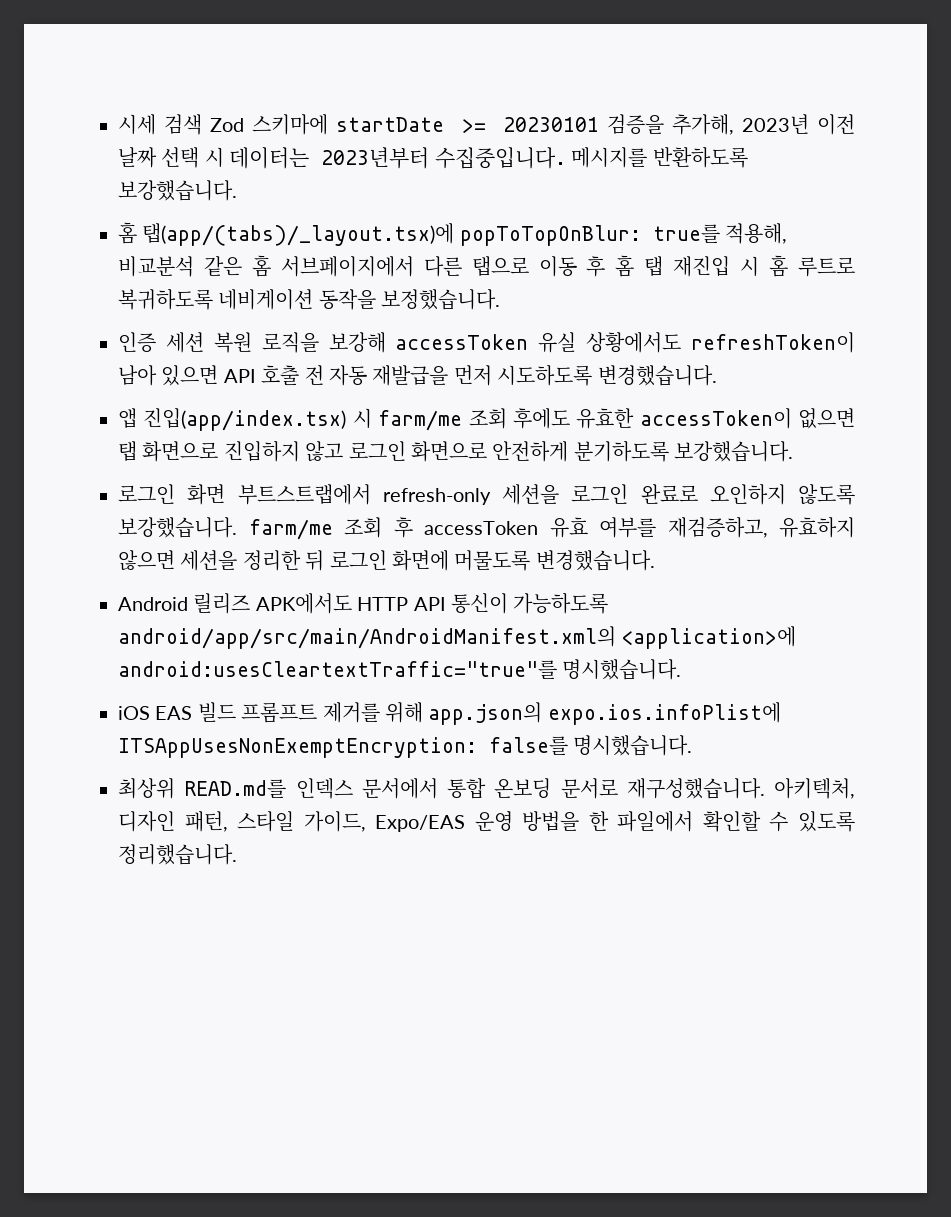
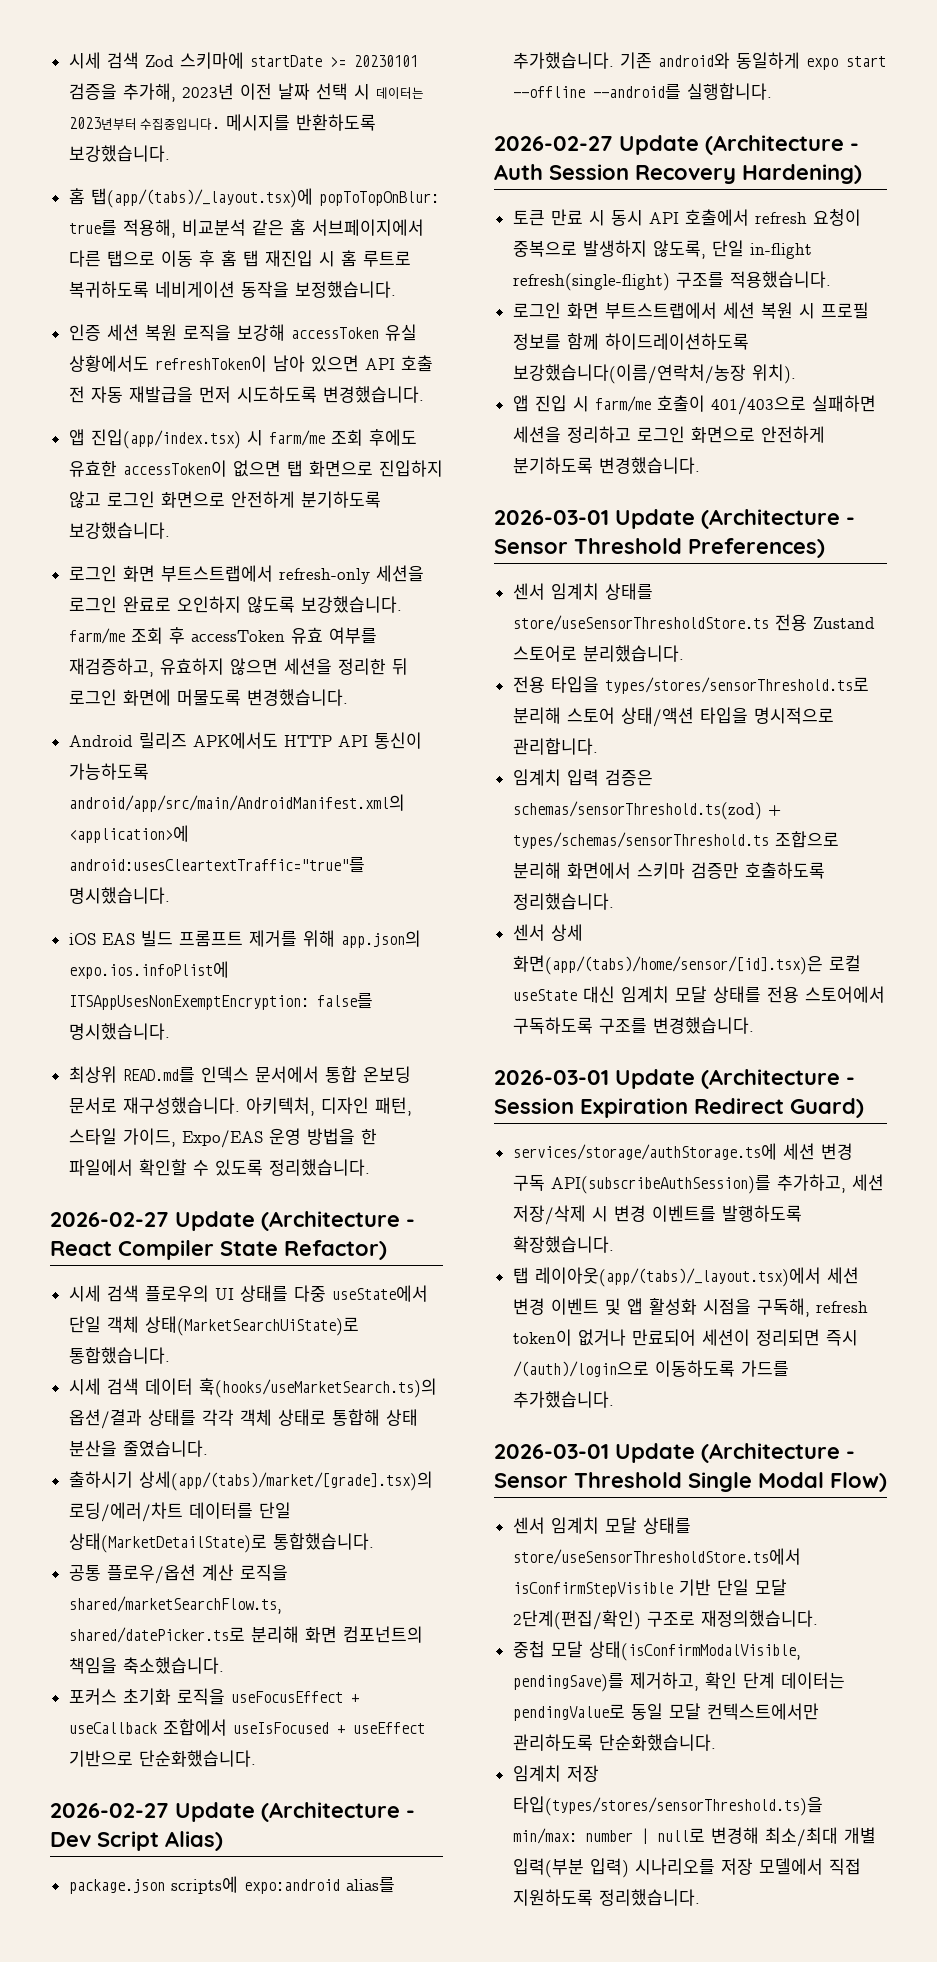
(237, 854) none -> [50,1211,415,1231] [50,1240,387,1260] [68,1285,428,1302] [68,1316,359,1336] [68,1347,170,1364] [68,1378,437,1398] [68,1409,418,1429] [68,1440,208,1457] [68,1471,433,1491] [68,1502,291,1522] [68,1533,374,1553] [68,1564,288,1584] [68,1596,282,1614] [68,1626,423,1643] [68,1657,224,1674] [68,1688,359,1705] [68,1719,425,1736] [68,1750,256,1767] [50,1802,415,1822] [50,1831,223,1851] [68,1876,395,1894] [512,52,886,70] [512,83,772,100] [494,135,859,155] [494,164,862,184] [512,209,861,226] [512,240,812,259] [512,271,831,291] [512,302,869,319] [512,333,749,350] [512,364,796,384] [512,395,876,415] [512,426,825,443] [512,457,700,474] [494,509,855,529] [494,538,825,558] [512,583,653,600] [512,614,875,631] [512,645,684,662] [512,676,869,694] [512,707,834,727] [512,738,598,755] [512,769,653,786] [512,801,781,820] [512,831,839,849] [512,862,825,879] [512,893,614,910] [512,924,583,941] [512,955,861,975] [512,986,885,1003] [512,1017,754,1034] [494,1069,855,1089] [494,1098,864,1118] [512,1143,853,1160] [512,1174,884,1194] [512,1205,802,1225] [512,1236,614,1253] [512,1267,859,1287] [512,1298,868,1317] [512,1329,858,1346] [512,1360,789,1377] [512,1391,614,1408] [494,1443,855,1463] [494,1472,887,1492] [512,1517,691,1534] [512,1548,801,1565] [512,1579,787,1597] [512,1610,818,1630] [512,1641,801,1661] [512,1672,845,1692] [512,1703,819,1721] [512,1734,716,1751] [512,1765,599,1782] [512,1796,823,1816] [512,1827,876,1847] [512,1858,861,1878] [512,1889,700,1906] // 2026-02-27 Update (Architecture - React Compiler State Refactor) // 시세 검색 플로우의 UI 상태를 다중 useState에서 단일 객체 상태(MarketSearchUiState)로 통합했습니다. // 시세 검색 데이터 훅(hooks/useMarketSearch.ts)의 옵션/결과 상태를 각각 객체 상태로 통합해 상태 분산을 줄였습니다. // 출하시기 상세(app/(tabs)/market/[grade].tsx)의 로딩/에러/차트 데이터를 단일 상태(MarketDetailState)로 통합했습니다. // 공통 플로우/옵션 계산 로직을 shared/marketSearchFlow.ts, shared/datePicker.ts로 분리해 화면 컴포넌트의 책임을 축소했습니다. // 포커스 초기화 로직을 useFocusEffect + useCallback 조합에서 useIsFocused + useEffect 기반으로 단순화했습니다. // 2026-02-27 Update (Architecture - Dev Script Alias) // package.json scripts에 expo:android alias를 추가했습니다. 기존 android와 동일하게 expo start --offline --android를 실행합니다. // 2026-02-27 Update (Architecture - Auth Session Recovery Hardening) // 토큰 만료 시 동시 API 호출에서 refresh 요청이 중복으로 발생하지 않도록, 단일 in-flight refresh(single-flight) 구조를 적용했습니다. // 로그인 화면 부트스트랩에서 세션 복원 시 프로필 정보를 함께 하이드레이션하도록 보강했습니다(이름/연락처/농장 위치). // 앱 진입 시 farm/me 호출이 401/403으로 실패하면 세션을 정리하고 로그인 화면으로 안전하게 분기하도록 변경했습니다. // 2026-03-01 Update (Architecture - Sensor Threshold Preferences) // 센서 임계치 상태를 store/useSensorThresholdStore.ts 전용 Zustand 스토어로 분리했습니다. // 전용 타입을 types/stores/sensorThreshold.ts로 분리해 스토어 상태/액션 타입을 명시적으로 관리합니다. // 임계치 입력 검증은 schemas/sensorThreshold.ts(zod) + types/schemas/sensorThreshold.ts 조합으로 분리해 화면에서 스키마 검증만 호출하도록 정리했습니다. // 센서 상세 화면(app/(tabs)/home/sensor/[id].tsx)은 로컬 useState 대신 임계치 모달 상태를 전용 스토어에서 구독하도록 구조를 변경했습니다. // 2026-03-01 Update (Architecture - Session Expiration Redirect Guard) // services/storage/authStorage.ts에 세션 변경 구독 API(subscribeAuthSession)를 추가하고, 세션 저장/삭제 시 변경 이벤트를 발행하도록 확장했습니다. // 탭 레이아웃(app/(tabs)/_layout.tsx)에서 세션 변경 이벤트 및 앱 활성화 시점을 구독해, refresh token이 없거나 만료되어 세션이 정리되면 즉시 /(auth)/login으로 이동하도록 가드를 추가했습니다. // 2026-03-01 Update (Architecture - Sensor Threshold Single Modal Flow) // 센서 임계치 모달 상태를 store/useSensorThresholdStore.ts에서 isConfirmStepVisible 기반 단일 모달 2단계(편집/확인) 구조로 재정의했습니다. // 중첩 모달 상태(isConfirmModalVisible, pendingSave)를 제거하고, 확인 단계 데이터는 pendingValue로 동일 모달 컨텍스트에서만 관리하도록 단순화했습니다. // 임계치 저장 타입(types/stores/sensorThreshold.ts)을 min/max: number | null로 변경해 최소/최대 개별 입력(부분 입력) 시나리오를 저장 모델에서 직접 지원하도록 정리했습니다.

